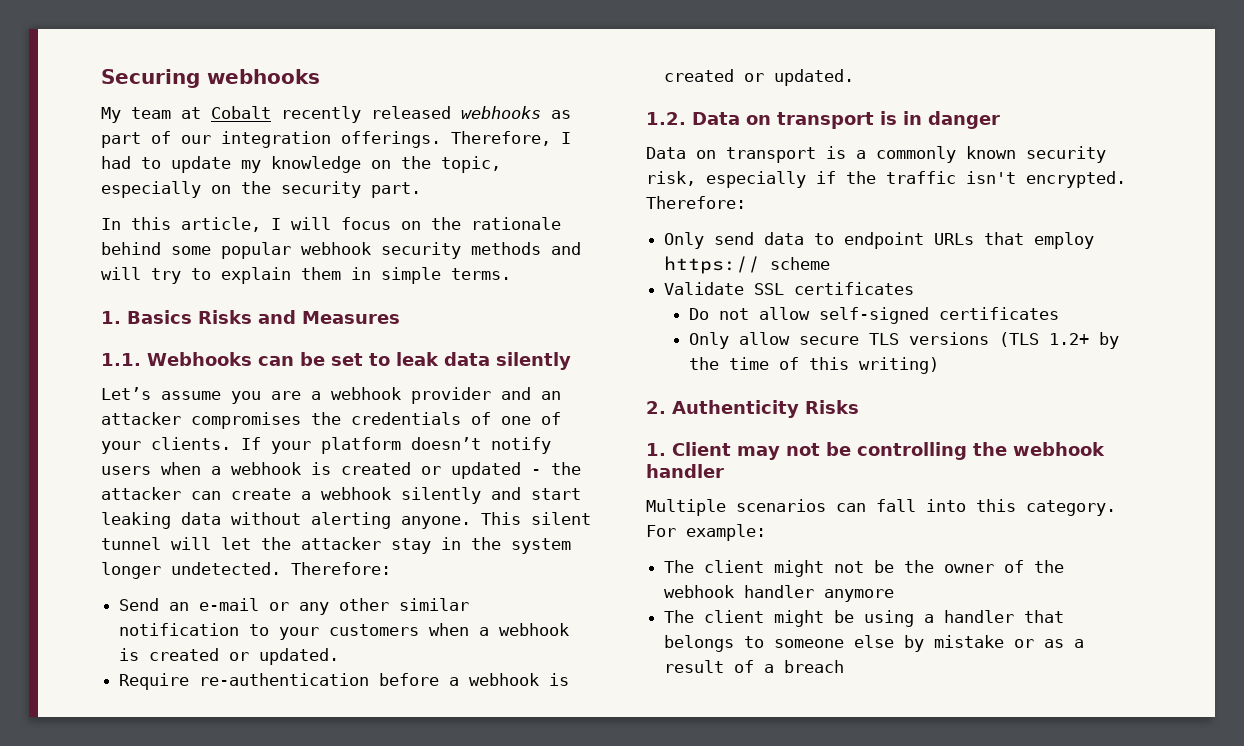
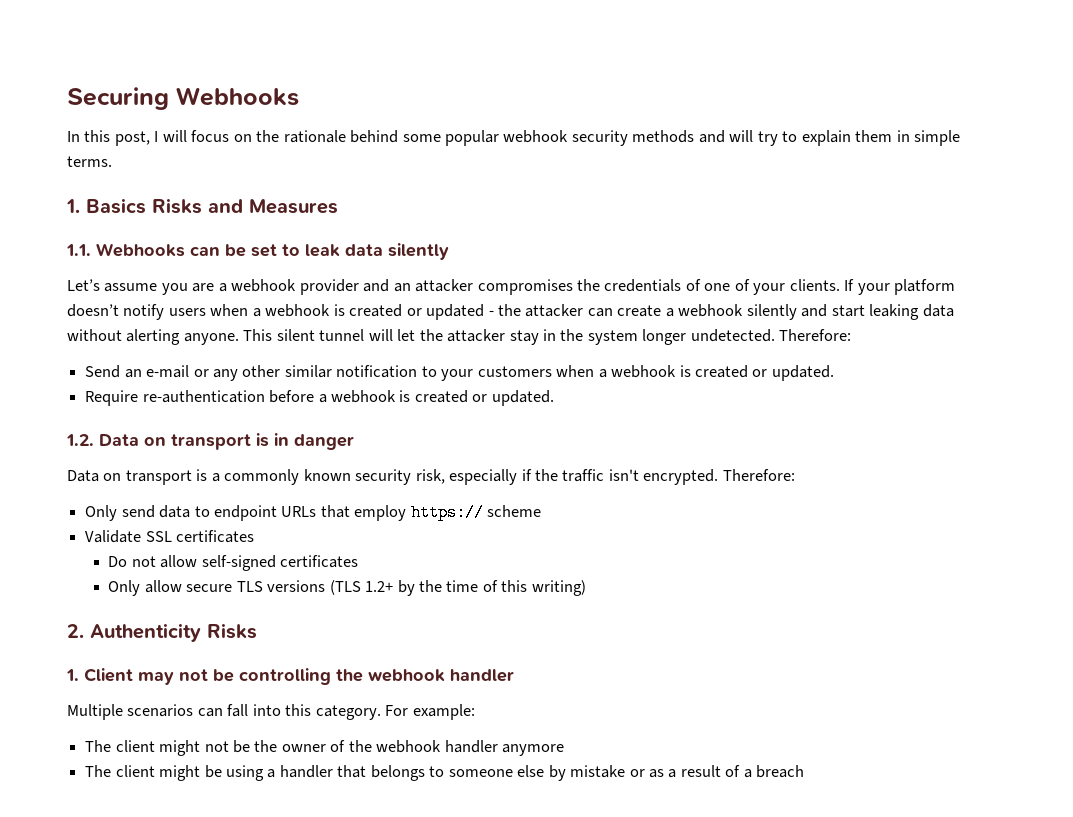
[207,69,320,84] [101,106,571,123] [101,131,571,148] [101,156,501,173] [101,181,421,198] webhooks // My team at Cobalt recently released webhooks as part of our integration offerings. Therefore, I had to update my knowledge on the topic, especially on the security part. -> [176,87,299,106] Webhooks
[181,217,261,232] article, -> [114,131,150,146] post,

